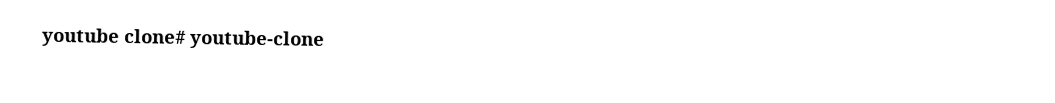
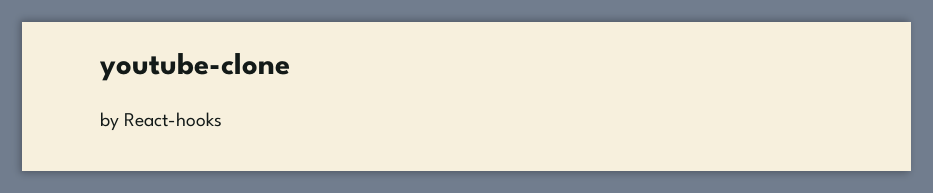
[42,27,186,47] youtube clone# -> (99, 67) none
(325, 39) none -> [100,112,223,131] // by React-hooks

